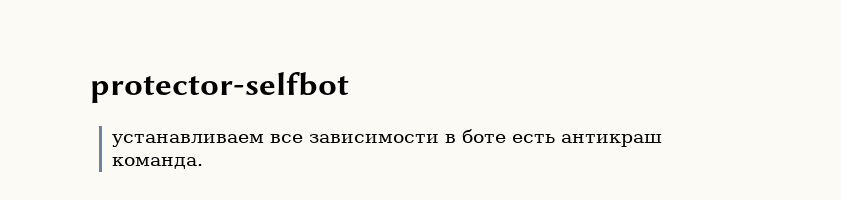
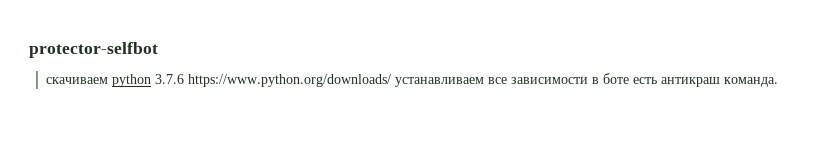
(349, 87) none -> [45,74,391,87] скачиваем python 3.7.6 https://www.python.org/downloads/

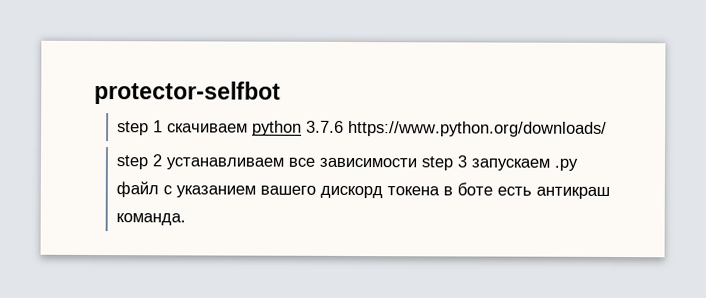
(158, 50) none -> [117,120,164,136] step 1
(391, 80) none -> [116,154,163,170] // step 2
(588, 80) none -> [421,155,579,171] [116,181,441,199] step 3 запускаем .py файл с указанием вашего дискорд токена

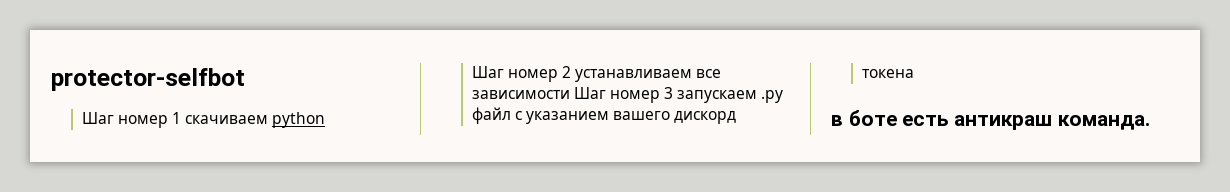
[117,121,150,136] step -> [81,112,168,128] Шаг номер
[306,120,608,137] [116,155,149,170] 3.7.6 https://www.python.org/downloads/ // step -> [471,66,558,82] // Шаг номер
[421,156,454,171] step -> [573,87,660,103] Шаг номер
(441, 191) none -> (914, 73) //

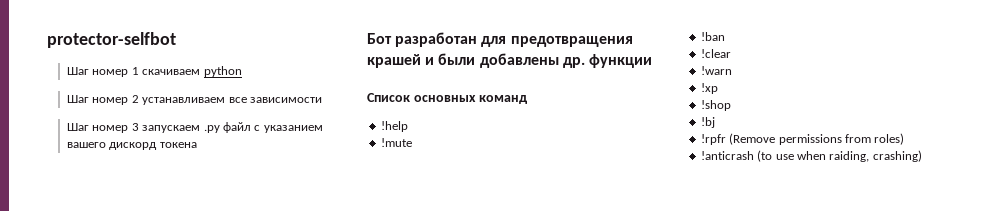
(570, 94) none -> (322, 100) //
[831,110,1150,130] в боте есть антикраш команда. -> [367,32,633,47] [367,53,652,68] [367,93,527,104] [380,121,408,132] [380,138,412,147] [700,32,725,41] [700,49,731,58] [700,66,732,75] [700,83,718,94] [700,100,731,111] [700,117,715,128] [700,133,905,145] [700,150,922,162] Бот разработан для предотвращения крашей и были добавлены др. функции // Список основных команд // !help // !mute // !ban // !clear // !warn // !xp // !shop // !bj // !rpfr (Remove permissions from roles) // !anticrash (to use when raiding, crashing)

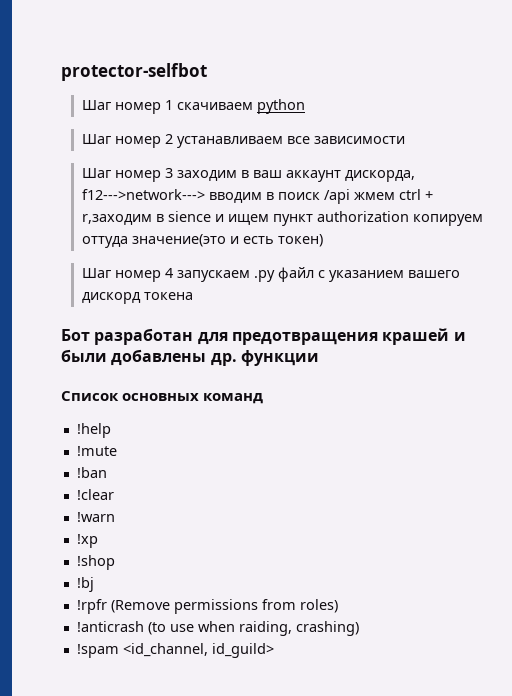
(139, 127) none -> [176,170,415,182] [81,189,433,204] [81,211,483,226] [81,234,323,248] [81,268,173,282] заходим в ваш аккаунт дискорда, f12--->network---> вводим в поиск /api жмем ctrl + r,заходим в sience и ищем пункт authorization копируем оттуда значение(это и есть токен) // Шаг номер 4
(922, 156) none -> [76,643,274,658] // !spam <id_channel, id_guild>

